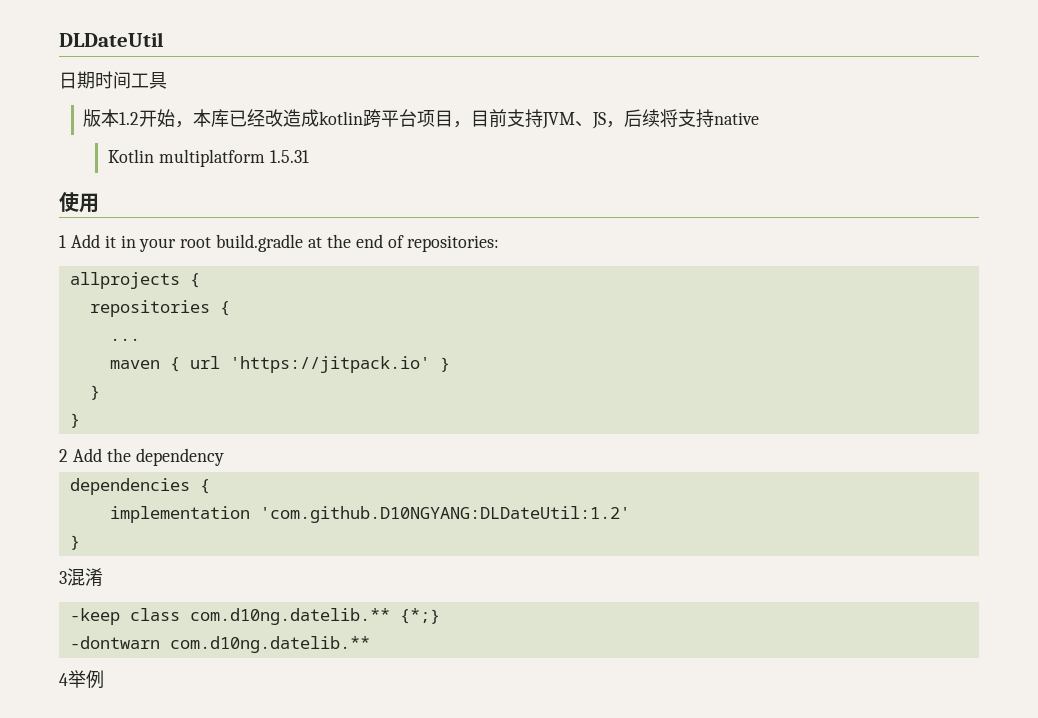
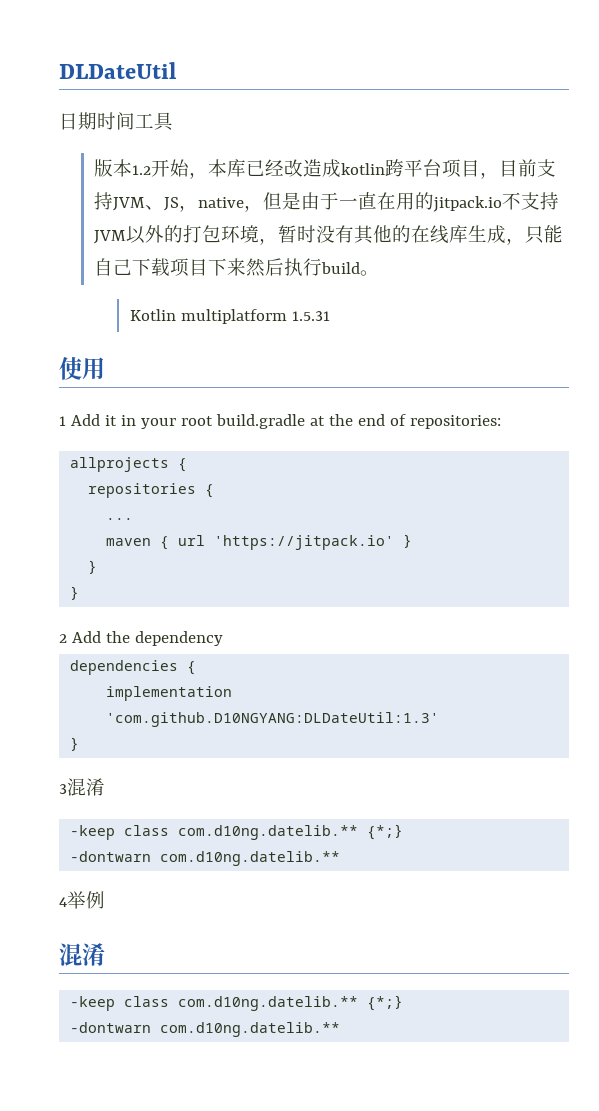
[624,109,760,128] 后续将支持native -> [198,192,560,212] [94,225,564,245] [94,258,380,277] native，但是由于一直在用的jitpack.io不支持JVM以外的打包环境，暂时没有其他的在线库生成，只能自己下载项目下来然后执行build。
[259,506,630,523] 'com.github.D10NGYANG:DLDateUtil:1.2' -> [106,712,440,727] 'com.github.D10NGYANG:DLDateUtil:1.3'
(104, 679) none -> [59,943,105,966] [70,995,404,1011] [70,1022,341,1037] // 混淆 // -keep class com.d10ng.datelib.** {*;} // -dontwarn com.d10ng.datelib.**

